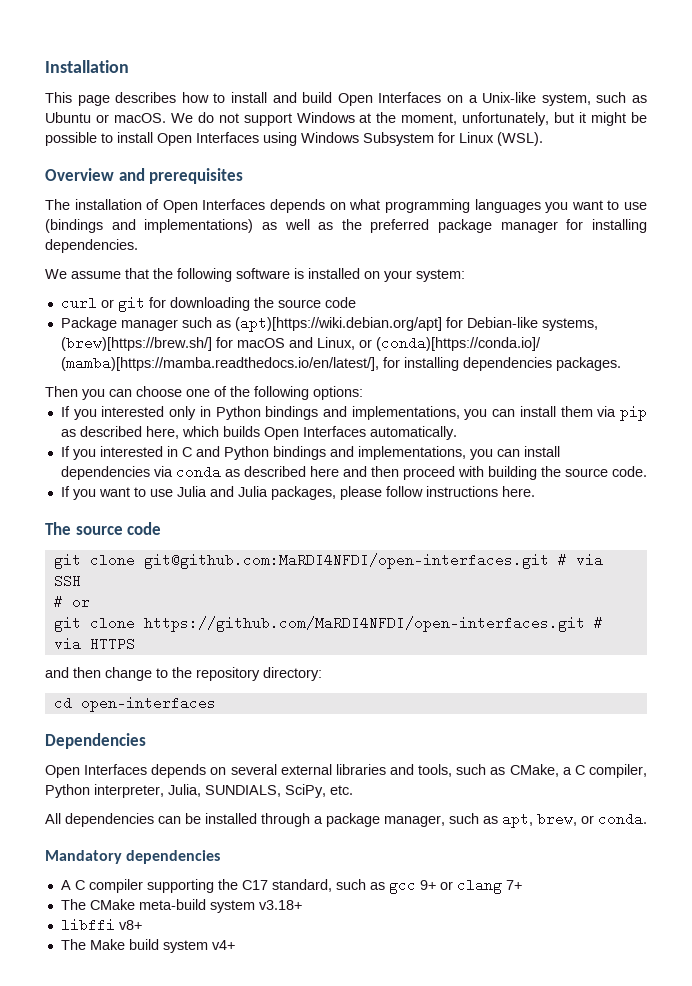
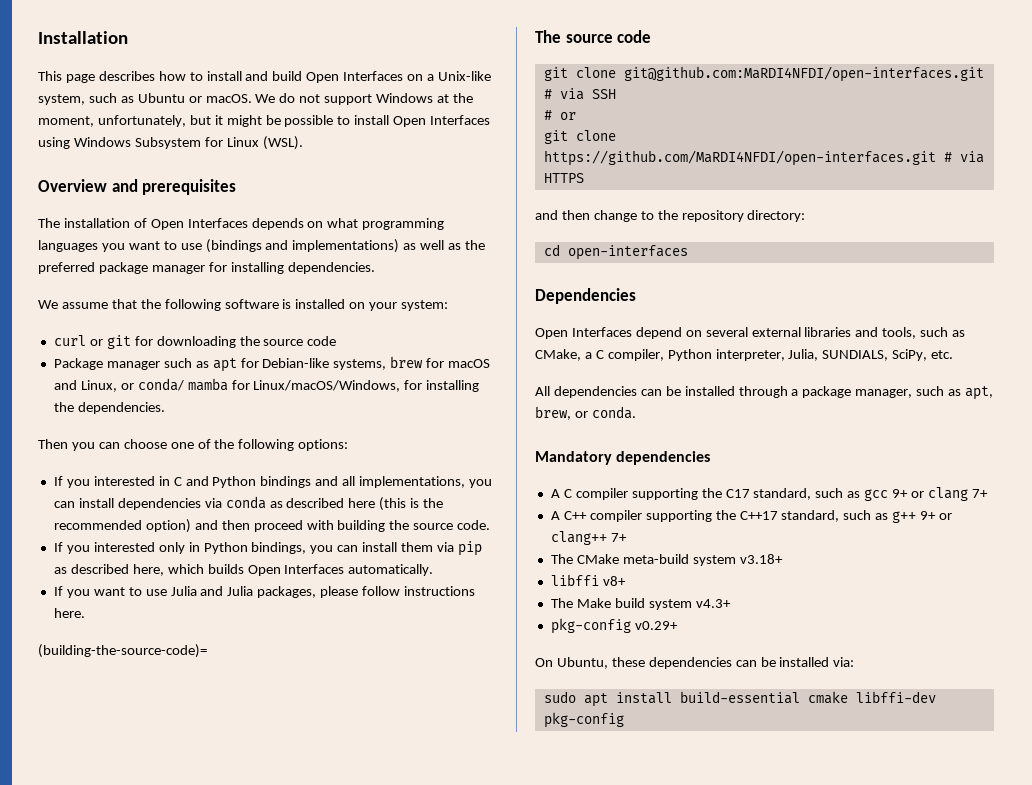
[234,316,442,332] (apt)[https://wiki.debian.org/apt] -> [212,358,237,372] apt
[60,336,212,351] (brew)[https://brew.sh/] -> [390,356,424,368] brew
[375,336,541,351] [60,356,621,371] (conda)[https://conda.io]/ (mamba)[https://mamba.readthedocs.io/en/latest/], for installing dependencies packages. -> [137,378,480,392] [53,402,165,414] conda/ mamba for Linux/macOS/Windows, for installing the dependencies.
(363, 393) none -> [53,476,493,488] [53,496,444,511] [53,519,491,533] // If you interested in C and Python bindings and all implementations, you can install dependencies via conda as described here (this is the recommended option) and then proceed with building the source code.
[265,406,460,420] bindings and implementations, -> [251,542,307,554] bindings,
[60,446,560,460] [60,465,647,480] // If you interested in C and Python bindings and implementations, you can install dependencies via conda as described here and then proceed with building the source code. -> (434, 570) none
(535, 491) none -> [38,644,207,658] // (building-the-source-code)=
[151,764,207,778] depends -> [635,327,682,339] depend
(522, 885) none -> [550,510,953,523] [550,531,627,545] // A C++ compiler supporting the C++17 standard, such as g++ 9+ or clang++ 7+
[211,940,235,950] v4+ -> [695,599,731,608] [550,618,678,634] [535,657,855,669] [543,691,936,707] [543,712,624,728] v4.3+ // pkg-config v0.29+ // On Ubuntu, these dependencies can be installed via: // sudo apt install build-essential cmake libffi-dev pkg-config

